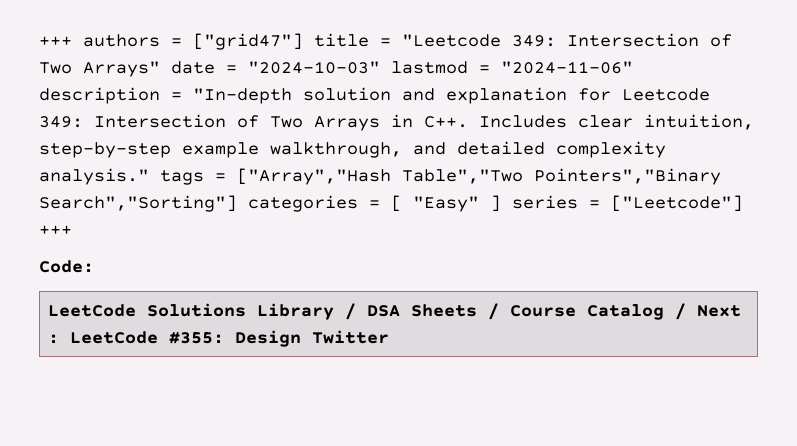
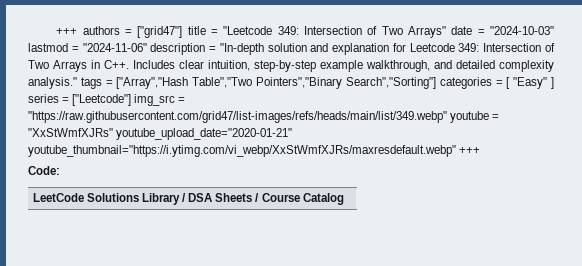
(743, 203) none -> [134,94,186,106] [28,111,500,123] [28,128,293,140] [28,145,456,157] img_src = "https://raw.githubusercontent.com/grid47/list-images/refs/heads/main/list/349.webp" youtube = "XxStWmfXJRs" youtube_upload_date="2020-01-21" youtube_thumbnail="https://i.ytimg.com/vi_webp/XxStWmfXJRs/maxresdefault.webp"
[675,303,742,320] [48,330,390,347] / Next : LeetCode #355: Design Twitter -> (344, 199) none

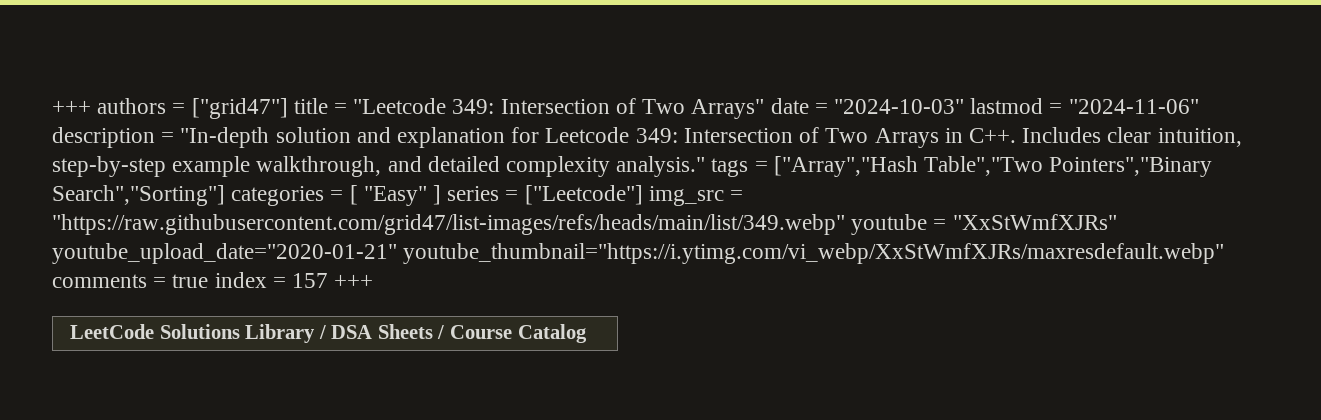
[459,147,481,154] [28,166,60,175] +++ // Code: -> [52,272,374,288] comments = true index = 157 +++

